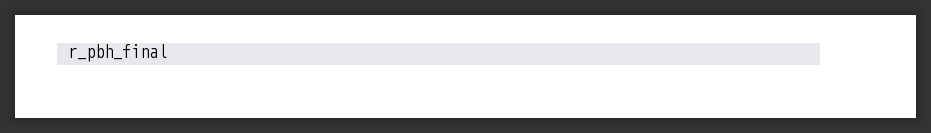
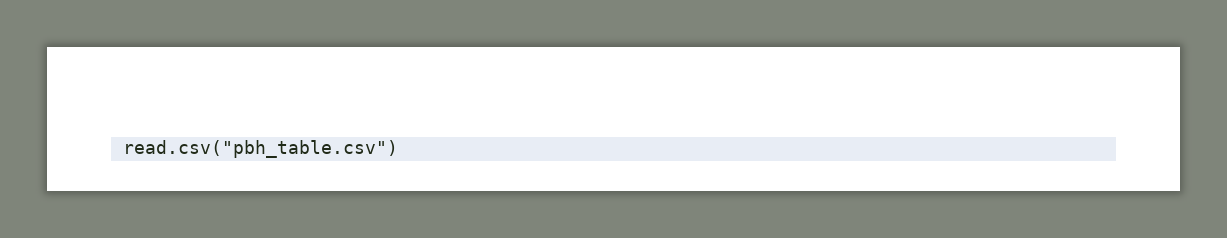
[68,44,168,62] r_pbh_final -> [123,140,398,158] read.csv("pbh_table.csv")

